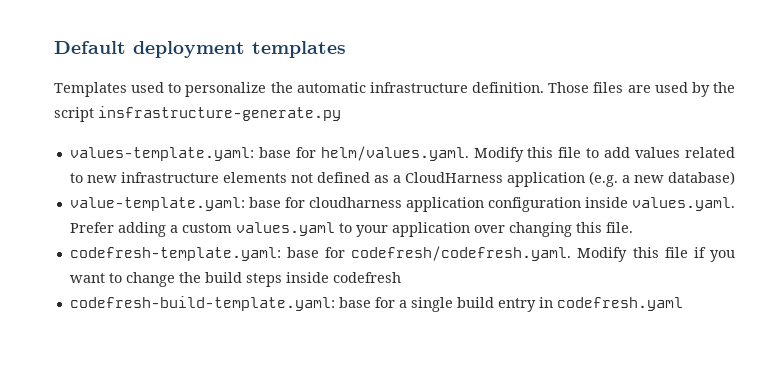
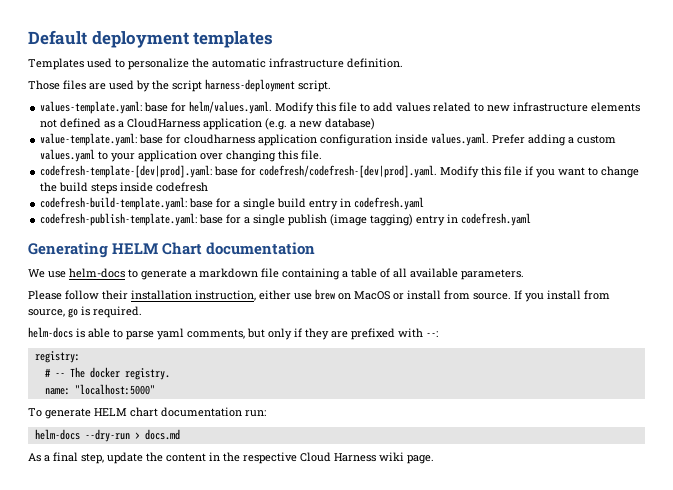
(545, 87) none -> (403, 63) //
[98,106,341,121] insfrastructure-generate.py -> [205,79,331,92] harness-deployment script.
[69,246,572,261] codefresh-template.yaml: base for codefresh/codefresh.yaml. -> [40,165,438,178] codefresh-template-[dev|prod].yaml: base for codefresh/codefresh-[dev|prod].yaml.
(683, 304) none -> [40,213,532,226] [28,242,316,258] [28,268,524,280] [28,289,610,302] [28,306,142,318] [28,327,438,340] [34,351,80,363] [44,367,170,380] [44,384,155,395] [28,407,266,419] [34,429,180,442] [28,452,434,464] // codefresh-publish-template.yaml: base for a single publish (image tagging) entry in codefresh.yaml // Generating HELM Chart documentation // We use helm-docs to generate a markdown file containing a table of all available parameters. // Please follow their installation instruction, either use brew on MacOS or install from source. If you install from source, go is required. // helm-docs is able to parse yaml comments, but only if they are prefixed with --: // registry: // # -- The docker registry. // name: "localhost:5000" // To generate HELM chart documentation run: // helm-docs --dry-run > docs.md // As a final step, update the content in the respective Cloud Harness wiki page.

